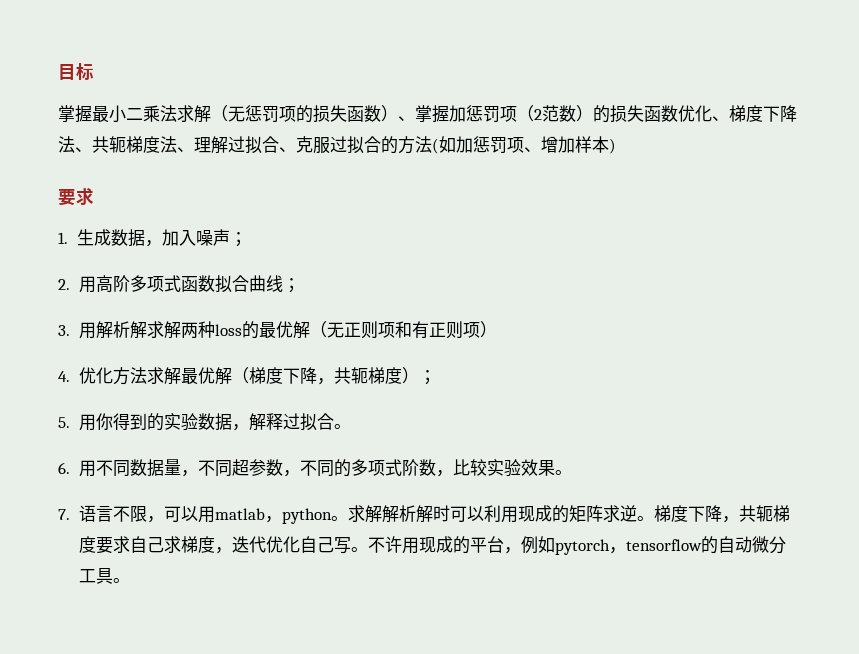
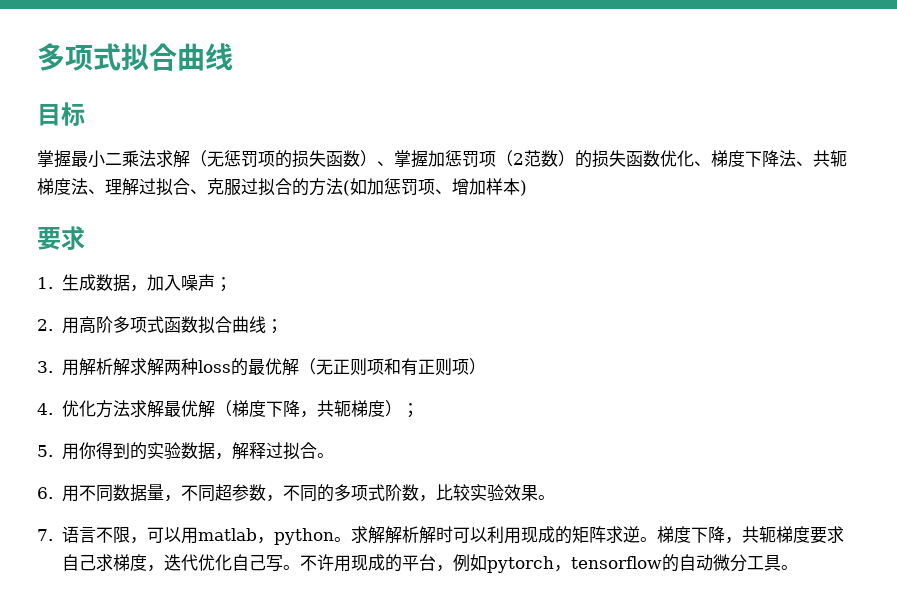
(58, 72) none -> [37,43,233,71] 多项式拟合曲线 //

